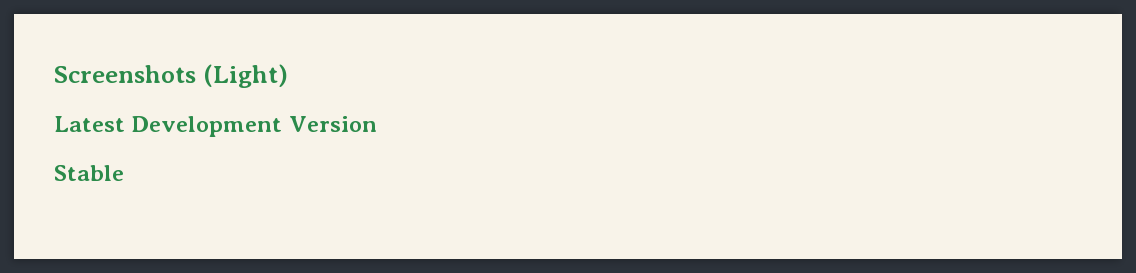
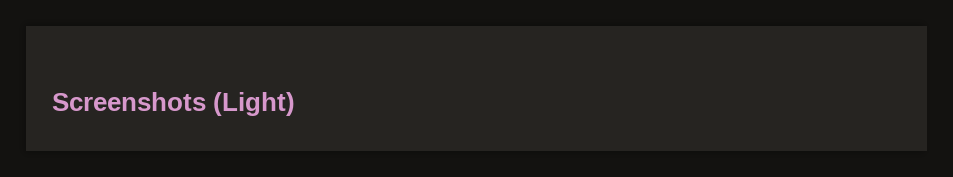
[54,116,377,137] [54,165,124,181] // Latest Development Version // Stable -> (296, 104) none

